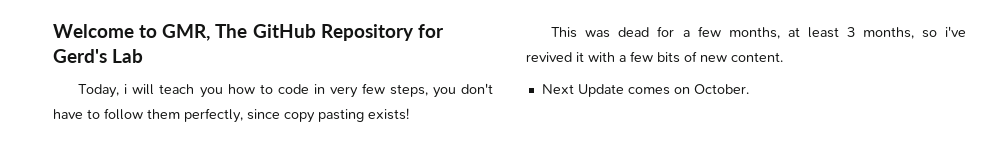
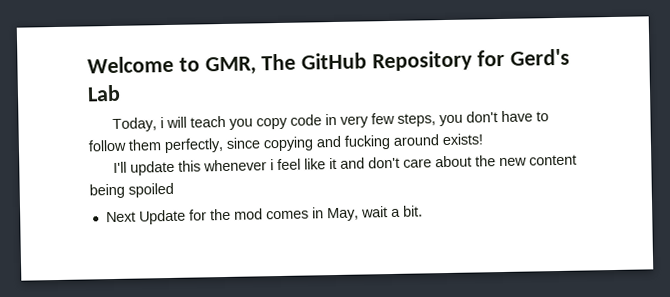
[227,84,273,94] how to -> [256,117,289,130] copy
[284,108,409,123] [551,26,966,39] [526,51,783,63] [541,84,749,97] copy pasting exists! // This was dead for a few months, at least 3 months, so i've revived it with a few bits of new content. // Next Update comes on October. -> [263,133,483,152] [113,154,578,176] [89,182,174,199] [105,205,423,225] copying and fucking around exists! // I'll update this whenever i feel like it and don't care about the new content being spoiled // Next Update for the mod comes in May, wait a bit.

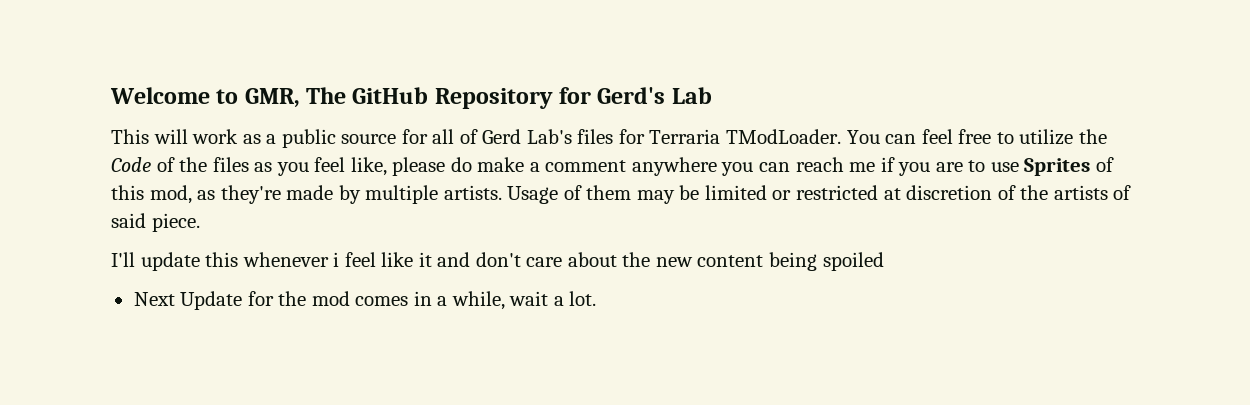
[112,110,550,132] [88,133,483,154] Today, i will teach you copy code in very few steps, you don't have to follow them perfectly, since copying and fucking around exists! -> [111,129,1107,148] [111,157,1114,176] [111,185,1132,204] [111,213,200,232] This will work as a public source for all of Gerd Lab's files for Terraria TModLoader. You can feel free to utilize the Code of the files as you feel like, please do make a comment anywhere you can reach me if you are to use Sprites of this mod, as they're made by multiple artists. Usage of them may be limited or restricted at discretion of the artists of said piece.
[326,207,359,222] May, -> [437,291,505,310] a while,
[402,205,423,217] bit. -> [569,291,597,306] lot.

